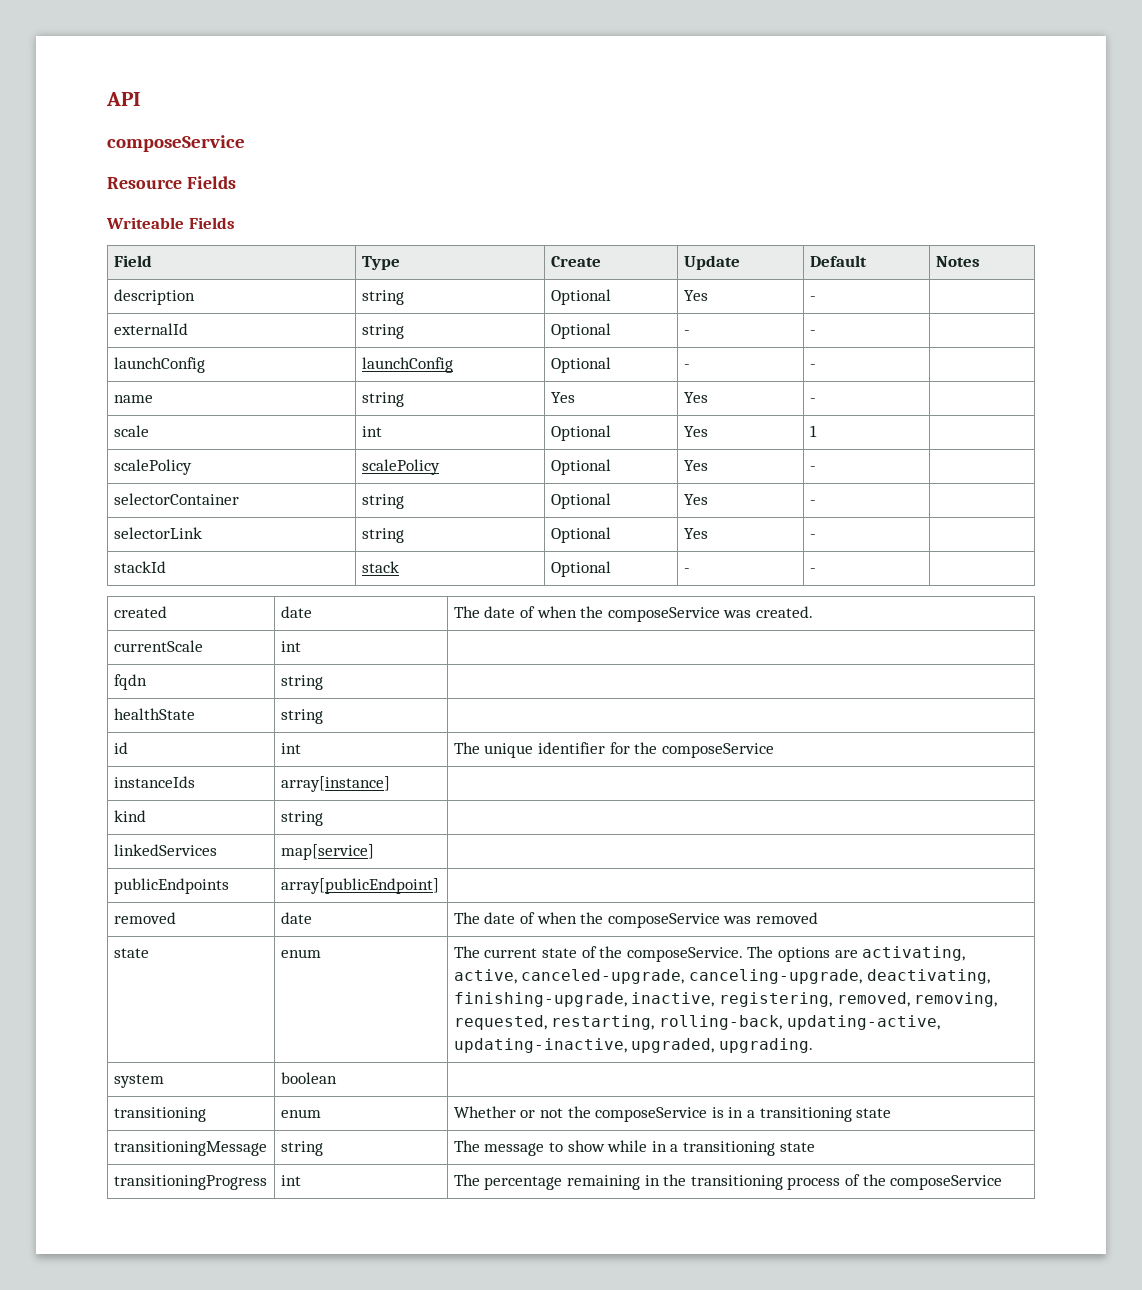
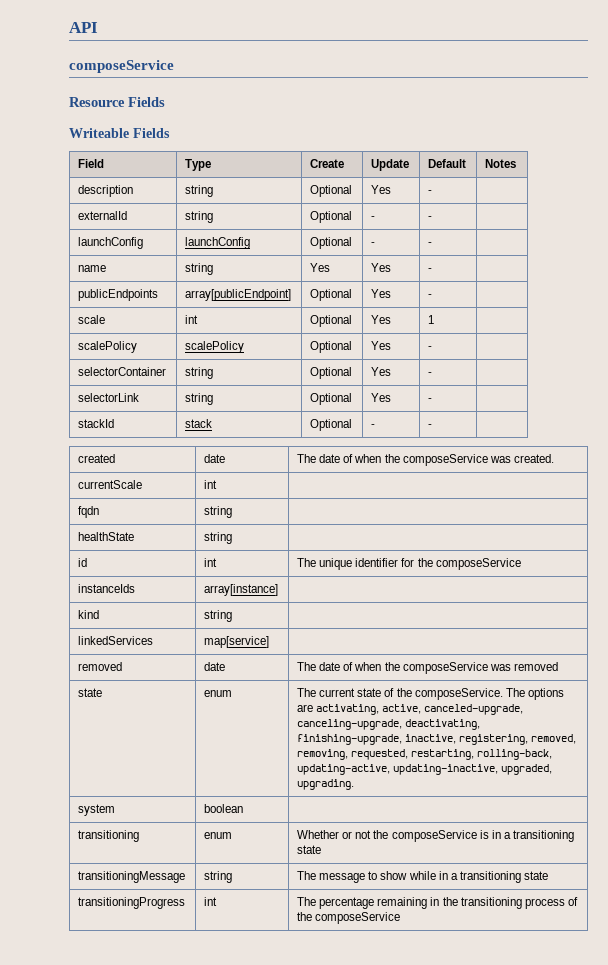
(816, 400) none -> [78,289,159,301] [185,289,292,301] [310,289,353,301] [371,289,392,298] [428,294,433,298] // publicEndpoints | array[publicEndpoint] | Optional | Yes | - |
[113,878,229,894] [280,878,439,894] // publicEndpoints | array[publicEndpoint] | -> (270, 642) none

